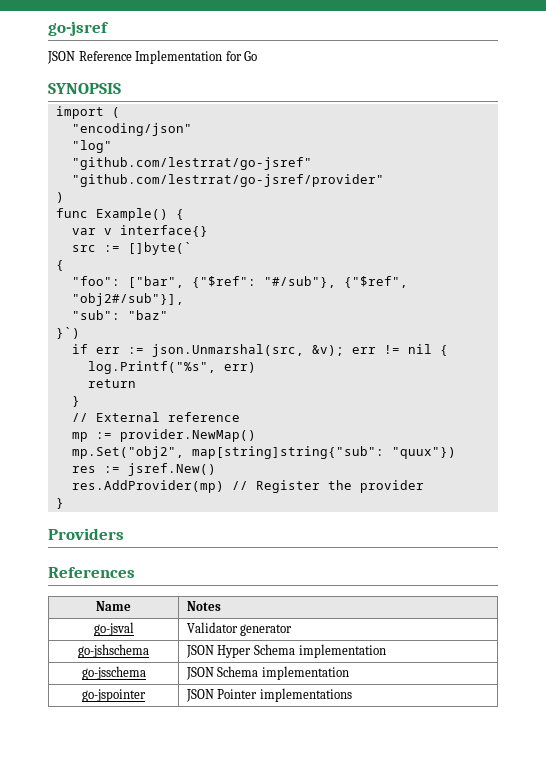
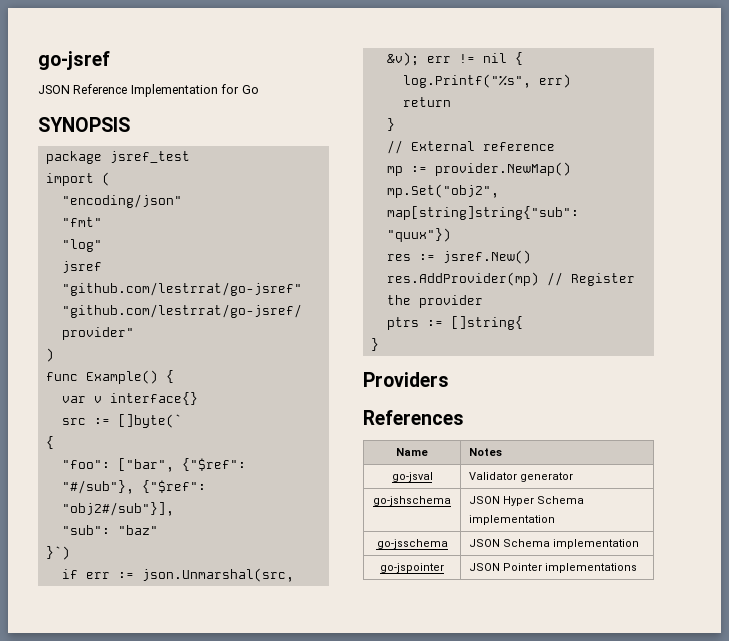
(121, 88) none -> [45,151,190,164] // package jsref_test
(192, 129) none -> [61,217,102,227] // "fmt"
(112, 146) none -> [61,261,102,273] jsref
[343,276,408,288] {"$ref", -> [141,480,206,493] {"$ref":
(424, 486) none -> [386,316,523,330] // ptrs := []string{

